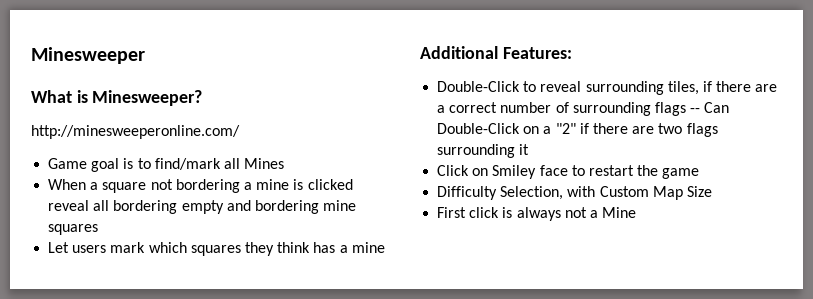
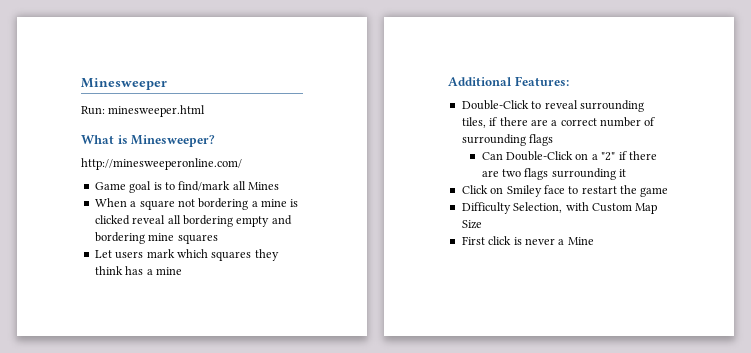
(145, 55) none -> [81,105,206,117] // Run: minesweeper.html
[690,108,701,113] -- -> (554, 140) //
[516,207,587,221] always not -> [524,238,555,245] never

